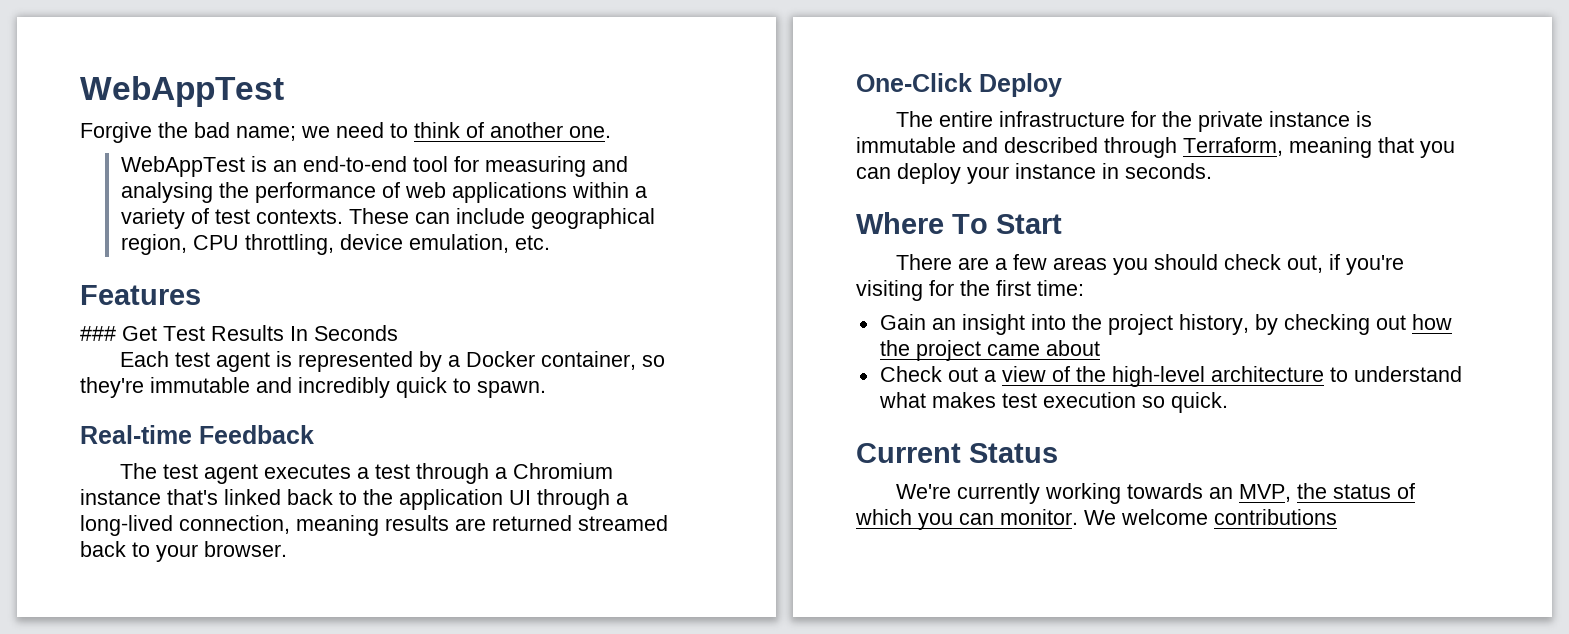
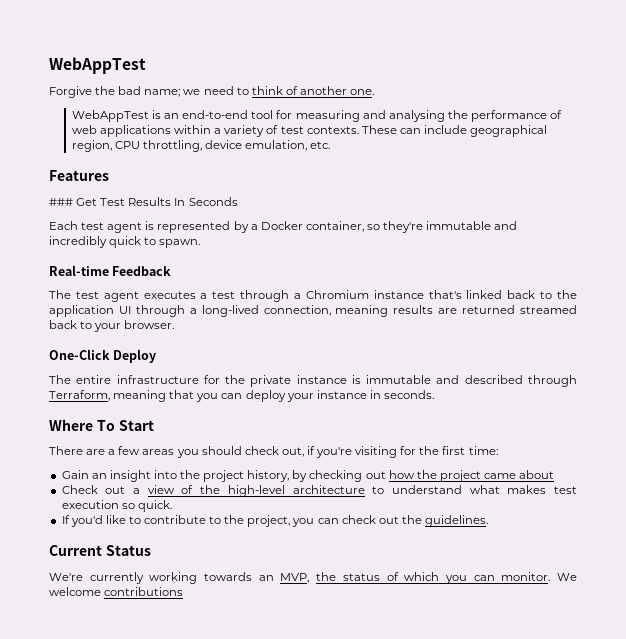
(1228, 402) none -> [61,515,489,527] // If you'd like to contribute to the project, you can check out the guidelines.

